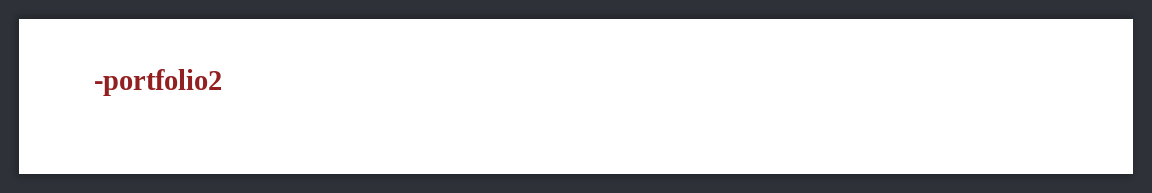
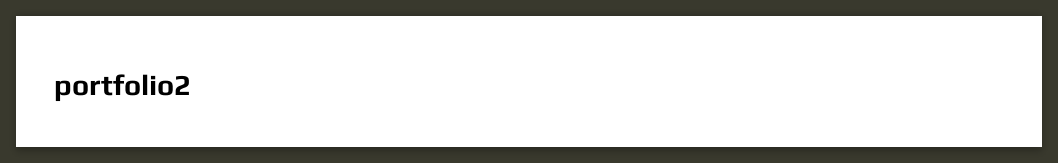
[94,69,222,96] -portfolio2 -> [54,74,191,102] portfolio2

